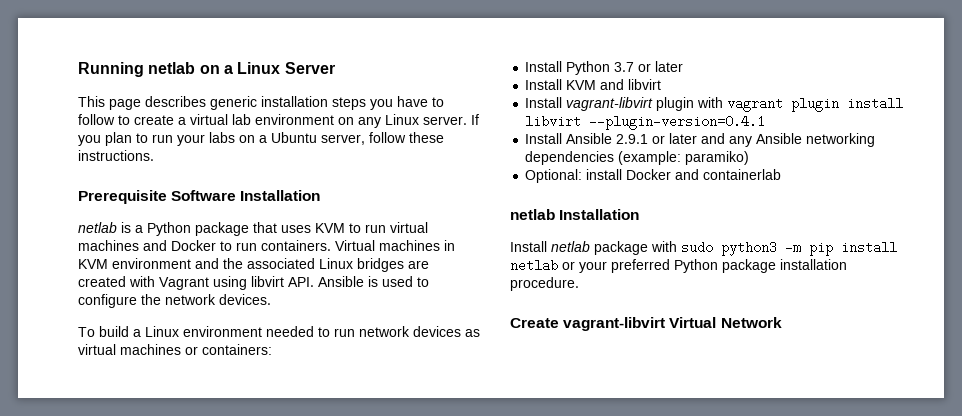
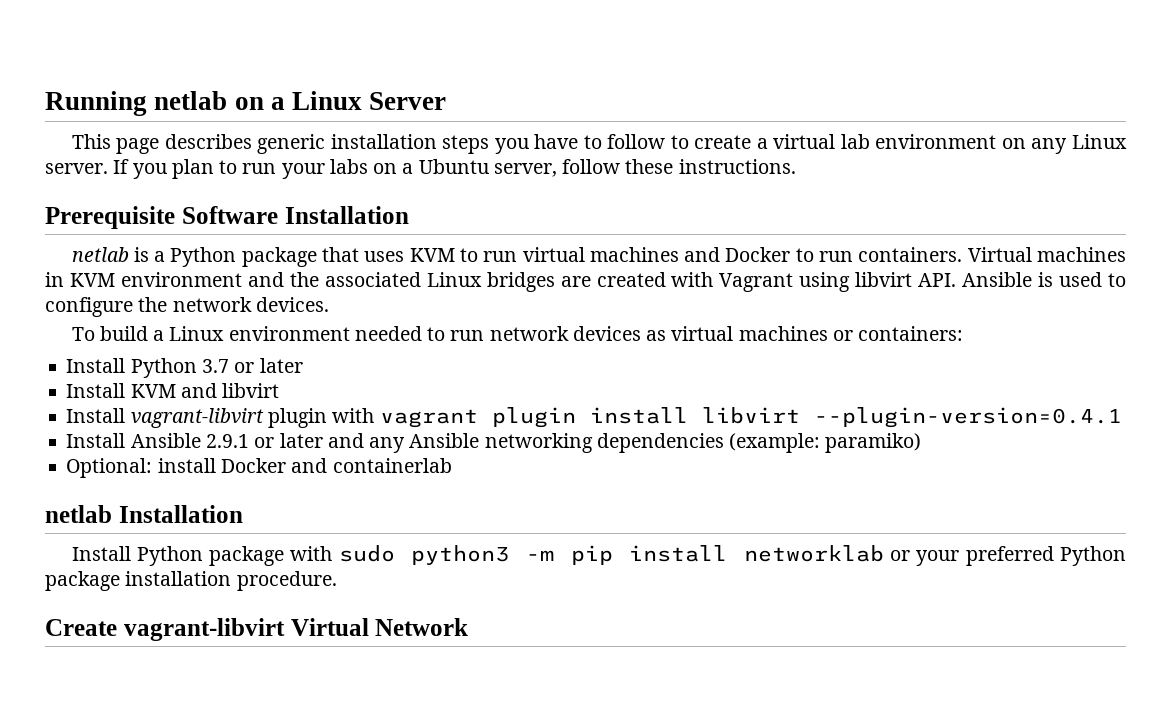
[551,241,590,252] netlab -> [136,546,203,566] Python
[510,259,558,272] netlab -> [743,545,884,562] networklab

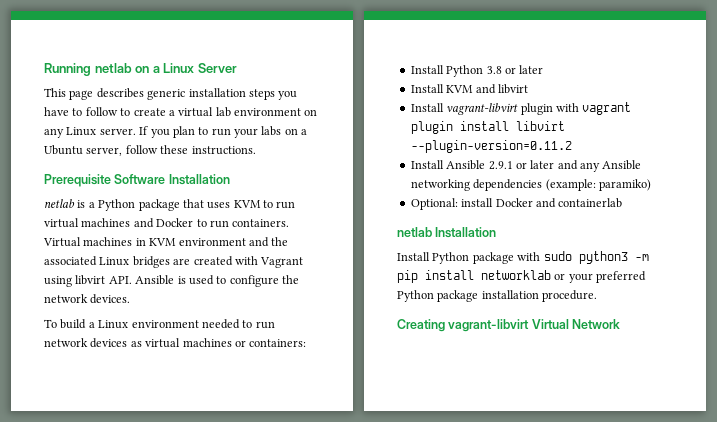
[201,359,229,373] 3.7 -> [486,66,502,74] 3.8
[813,407,1122,428] --plugin-version=0.4.1 -> [410,140,572,153] --plugin-version=0.11.2
[45,619,117,636] Create -> [397,319,445,332] Creating

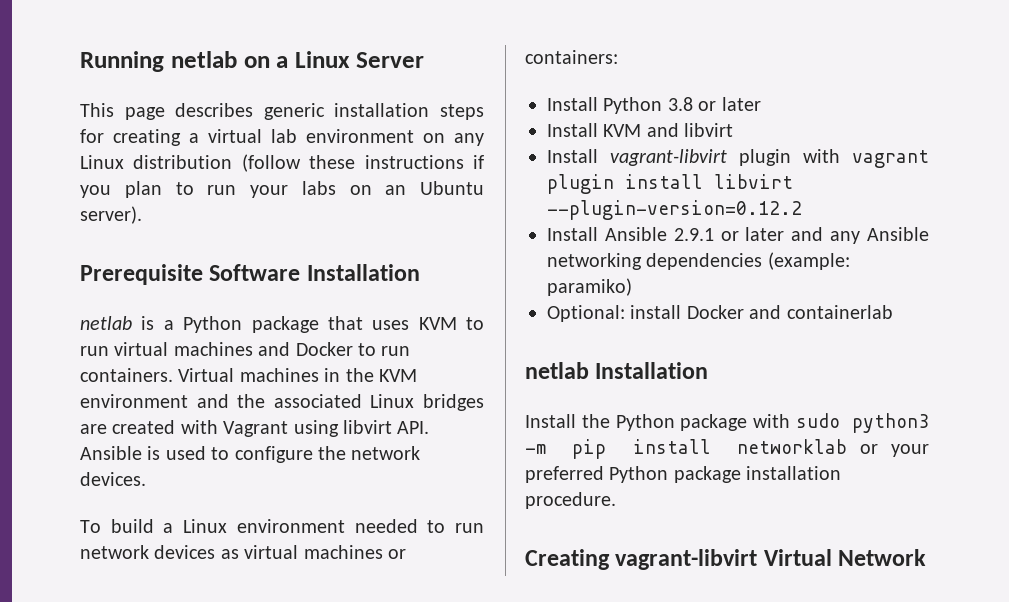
[278,91,298,100] [44,107,166,116] you have to follow to create -> [80,129,181,146] for creating
[99,126,149,135] server. If -> [133,154,484,172] distribution (follow these instructions if
[301,129,308,135] [44,145,256,156] a Ubuntu server, follow these instructions. -> [385,181,484,195] [80,206,142,224] an Ubuntu server).
(146, 242) none -> [345,368,374,382] the
[410,140,572,153] --plugin-version=0.11.2 -> [547,200,802,220] --plugin-version=0.12.2
(430, 256) none -> [581,414,610,428] the

